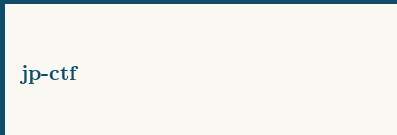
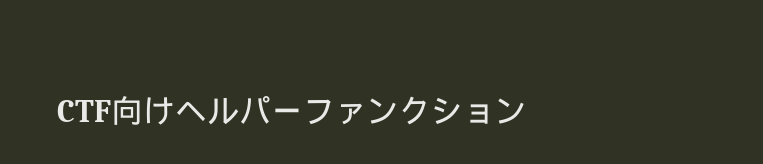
[19,65,79,84] jp-ctf -> [57,96,527,125] CTF向けヘルパーファンクション

